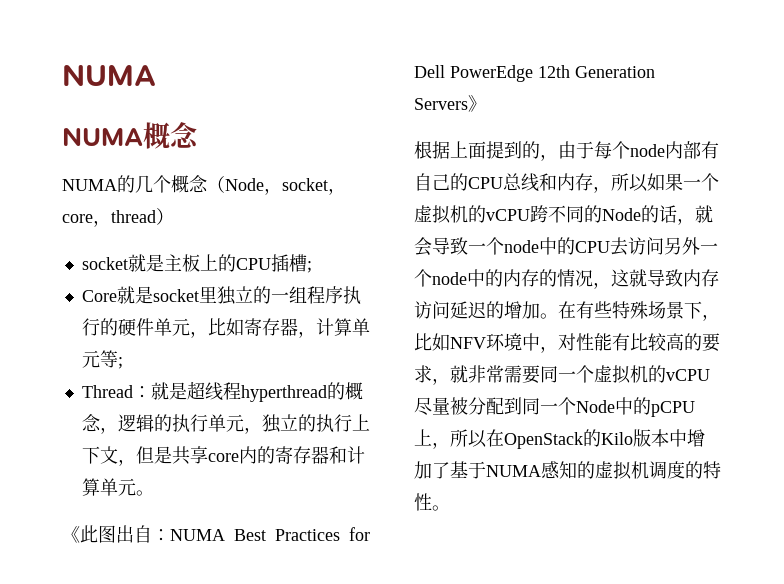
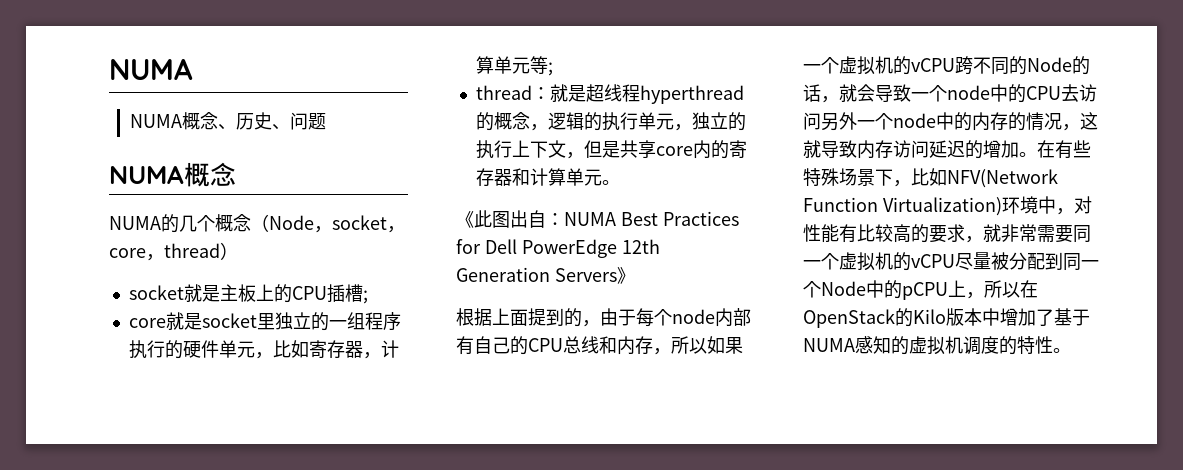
[62,64,156,86] NUMA -> [109,58,193,80] [129,112,326,130] NUMA // NUMA概念、历史、问题
[81,290,117,302] Core -> [128,318,166,328] core
[81,385,133,398] Thread -> [475,85,532,100] thread
[450,337,486,349] NFV -> [947,169,1058,188] [803,197,1002,216] NFV(Network Function Virtualization)

